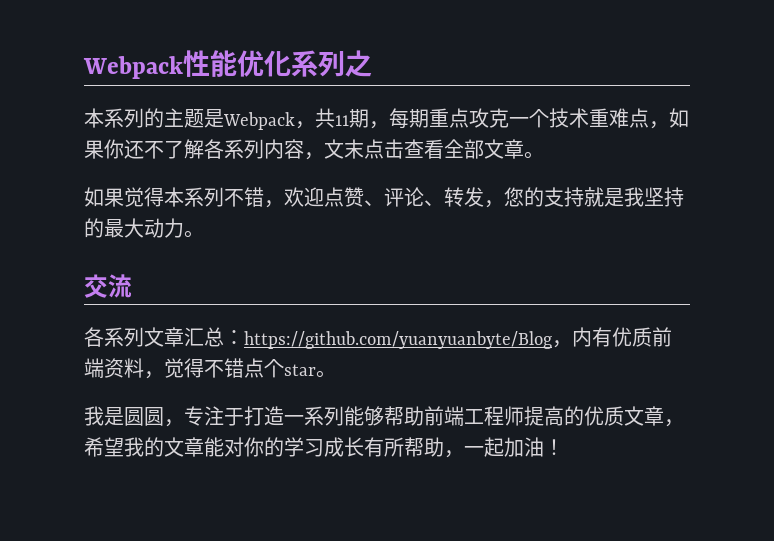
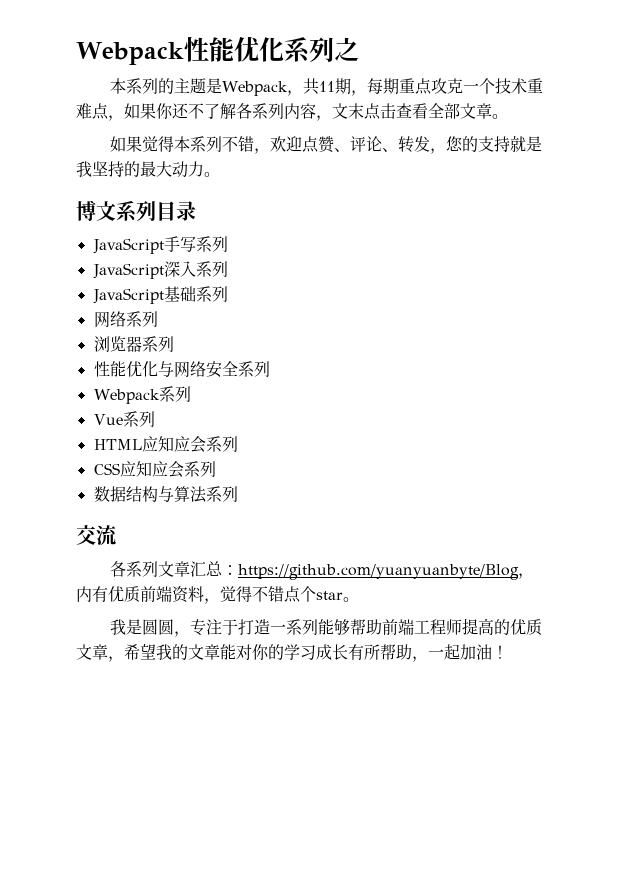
(204, 234) none -> [76,200,196,222] [92,236,228,254] [92,261,228,279] [92,286,228,304] [93,311,158,328] [93,336,174,352] [93,361,270,378] [93,386,191,404] [93,411,155,427] [93,436,238,453] [93,461,216,478] [93,486,238,503] // 博文系列目录 // JavaScript手写系列 // JavaScript深入系列 // JavaScript基础系列 // 网络系列 // 浏览器系列 // 性能优化与网络安全系列 // Webpack系列 // Vue系列 // HTML应知应会系列 // CSS应知应会系列 // 数据结构与算法系列

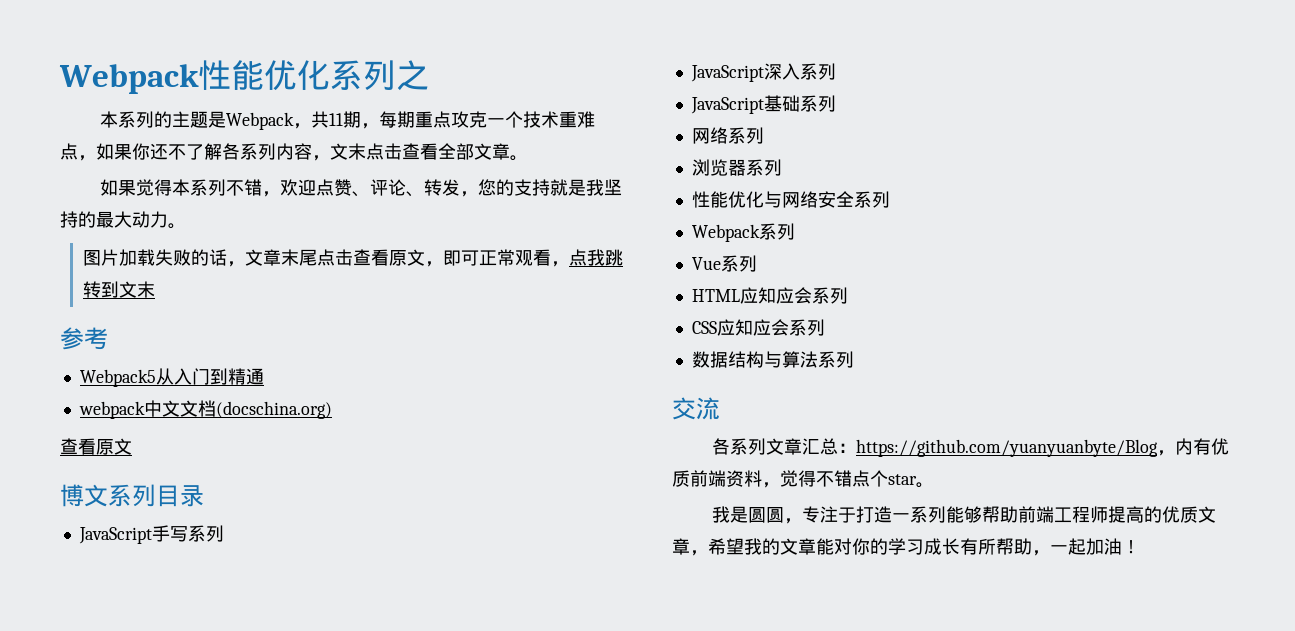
(220, 174) none -> [82,249,623,267] [82,281,155,298] [60,327,108,350] [79,368,264,387] [78,400,332,419] [60,438,132,455] // 图片加载失败的话，文章末尾点击查看原文，即可正常观看，点我跳转到文末 // 参考 // Webpack5从入门到精通 // webpack中文文档(docschina.org) // 查看原文

